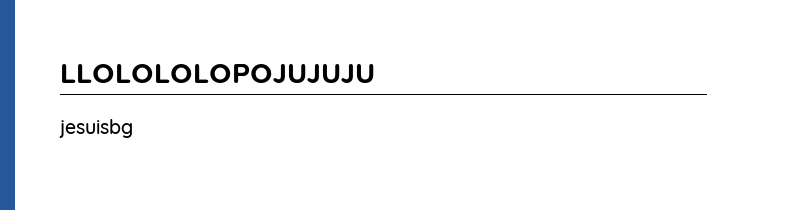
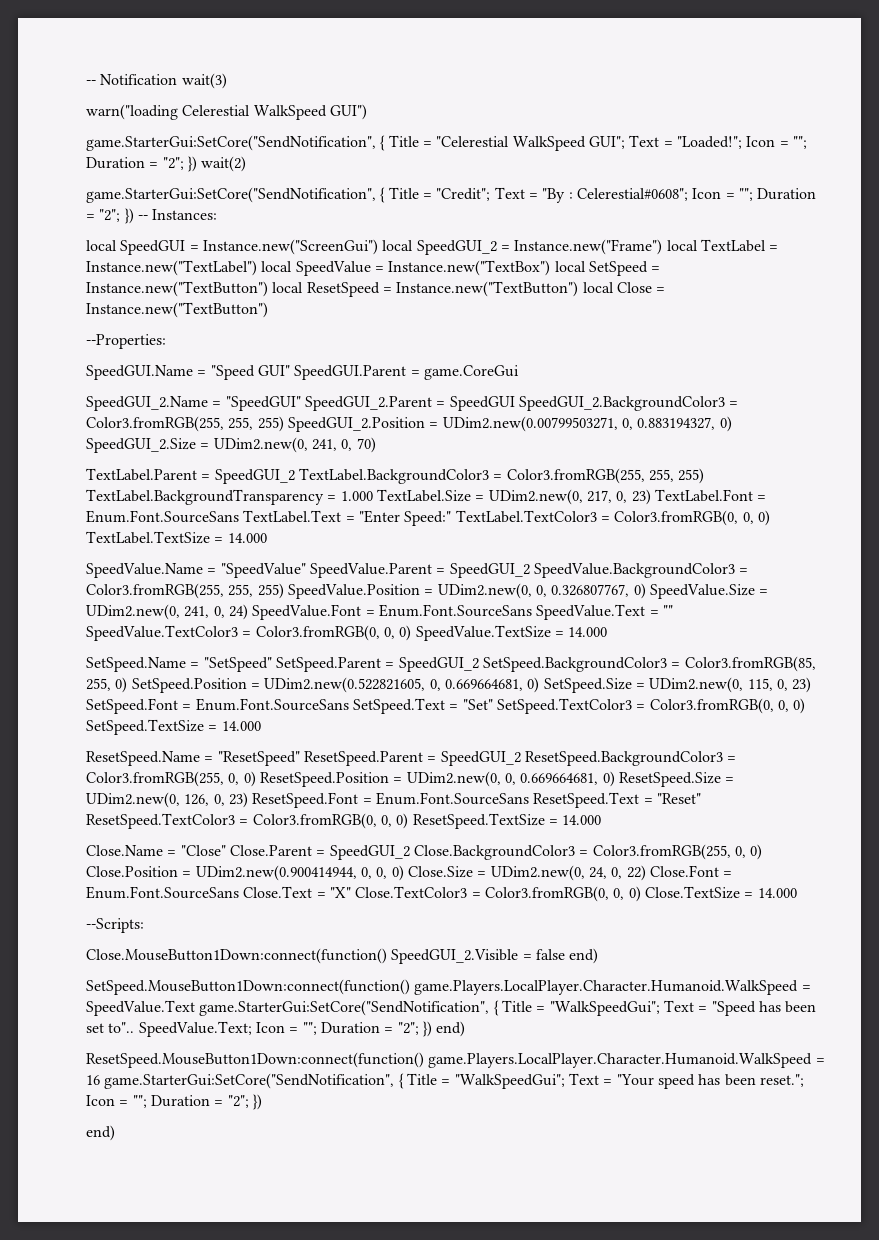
[60,64,375,85] [59,119,133,138] LLOLOLOLOPOJUJUJU // jesuisbg -> [86,73,227,89] [86,104,367,120] [86,135,807,151] [86,156,247,172] [86,187,817,203] [86,208,218,224] [86,239,779,255] [86,260,661,276] [86,281,666,297] [86,302,268,318] [86,334,166,349] [86,365,519,380] [86,396,739,411] [86,416,732,432] [86,437,376,453] [86,468,705,484] [86,489,767,505] [86,510,770,526] [86,531,267,544] [86,563,749,578] [86,583,769,599] [86,604,673,620] [86,625,608,641] [86,656,816,672] [86,677,812,693] [86,698,806,714] [86,719,261,735] [86,751,737,766] [86,771,735,787] [86,792,701,808] [86,813,602,829] [86,844,763,860] [86,865,733,881] [86,886,797,902] [86,918,144,933] [86,948,599,964] [86,979,811,995] [86,1000,817,1016] [86,1021,466,1037] [86,1052,825,1068] [86,1073,804,1089] [86,1094,262,1110] [86,1125,115,1141] -- Notification wait(3) // warn("loading Celerestial WalkSpeed GUI") // game.StarterGui:SetCore("SendNotification", { Title = "Celerestial WalkSpeed GUI"; Text = "Loaded!"; Icon = ""; Duration = "2"; }) wait(2) // game.StarterGui:SetCore("SendNotification", { Title = "Credit"; Text = "By : Celerestial#0608"; Icon = ""; Duration = "2"; }) -- Instances: // local SpeedGUI = Instance.new("ScreenGui") local SpeedGUI_2 = Instance.new("Frame") local TextLabel = Instance.new("TextLabel") local SpeedValue = Instance.new("TextBox") local SetSpeed = Instance.new("TextButton") local ResetSpeed = Instance.new("TextButton") local Close = Instance.new("TextButton") // --Properties: // SpeedGUI.Name = "Speed GUI" SpeedGUI.Parent = game.CoreGui // SpeedGUI_2.Name = "SpeedGUI" SpeedGUI_2.Parent = SpeedGUI SpeedGUI_2.BackgroundColor3 = Color3.fromRGB(255, 255, 255) SpeedGUI_2.Position = UDim2.new(0.00799503271, 0, 0.883194327, 0) SpeedGUI_2.Size = UDim2.new(0, 241, 0, 70) // TextLabel.Parent = SpeedGUI_2 TextLabel.BackgroundColor3 = Color3.fromRGB(255, 255, 255) TextLabel.BackgroundTransparency = 1.000 TextLabel.Size = UDim2.new(0, 217, 0, 23) TextLabel.Font = Enum.Font.SourceSans TextLabel.Text = "Enter Speed:" TextLabel.TextColor3 = Color3.fromRGB(0, 0, 0) TextLabel.TextSize = 14.000 // SpeedValue.Name = "SpeedValue" SpeedValue.Parent = SpeedGUI_2 SpeedValue.BackgroundColor3 = Color3.fromRGB(255, 255, 255) SpeedValue.Position = UDim2.new(0, 0, 0.326807767, 0) SpeedValue.Size = UDim2.new(0, 241, 0, 24) SpeedValue.Font = Enum.Font.SourceSans SpeedValue.Text = "" SpeedValue.TextColor3 = Color3.fromRGB(0, 0, 0) SpeedValue.TextSize = 14.000 // SetSpeed.Name = "SetSpeed" SetSpeed.Parent = SpeedGUI_2 SetSpeed.BackgroundColor3 = Color3.fromRGB(85, 255, 0) SetSpeed.Position = UDim2.new(0.522821605, 0, 0.669664681, 0) SetSpeed.Size = UDim2.new(0, 115, 0, 23) SetSpeed.Font = Enum.Font.SourceSans SetSpeed.Text = "Set" SetSpeed.TextColor3 = Color3.fromRGB(0, 0, 0) SetSpeed.TextSize = 14.000 // ResetSpeed.Name = "ResetSpeed" ResetSpeed.Parent = SpeedGUI_2 ResetSpeed.BackgroundColor3 = Color3.fromRGB(255, 0, 0) ResetSpeed.Position = UDim2.new(0, 0, 0.669664681, 0) ResetSpeed.Size = UDim2.new(0, 126, 0, 23) ResetSpeed.Font = Enum.Font.SourceSans ResetSpeed.Text = "Reset" ResetSpeed.TextColor3 = Color3.fromRGB(0, 0, 0) ResetSpeed.TextSize = 14.000 // Close.Name = "Close" Close.Parent = SpeedGUI_2 Close.BackgroundColor3 = Color3.fromRGB(255, 0, 0) Close.Position = UDim2.new(0.900414944, 0, 0, 0) Close.Size = UDim2.new(0, 24, 0, 22) Close.Font = Enum.Font.SourceSans Close.Text = "X" Close.TextColor3 = Color3.fromRGB(0, 0, 0) Close.TextSize = 14.000 // --Scripts: // Close.MouseButton1Down:connect(function() SpeedGUI_2.Visible = false end) // SetSpeed.MouseButton1Down:connect(function() game.Players.LocalPlayer.Character.Humanoid.WalkSpeed = SpeedValue.Text game.StarterGui:SetCore("SendNotification", { Title = "WalkSpeedGui"; Text = "Speed has been set to".. SpeedValue.Text; Icon = ""; Duration = "2"; }) end) // ResetSpeed.MouseButton1Down:connect(function() game.Players.LocalPlayer.Character.Humanoid.WalkSpeed = 16 game.StarterGui:SetCore("SendNotification", { Title = "WalkSpeedGui"; Text = "Your speed has been reset."; Icon = ""; Duration = "2"; }) // end)

